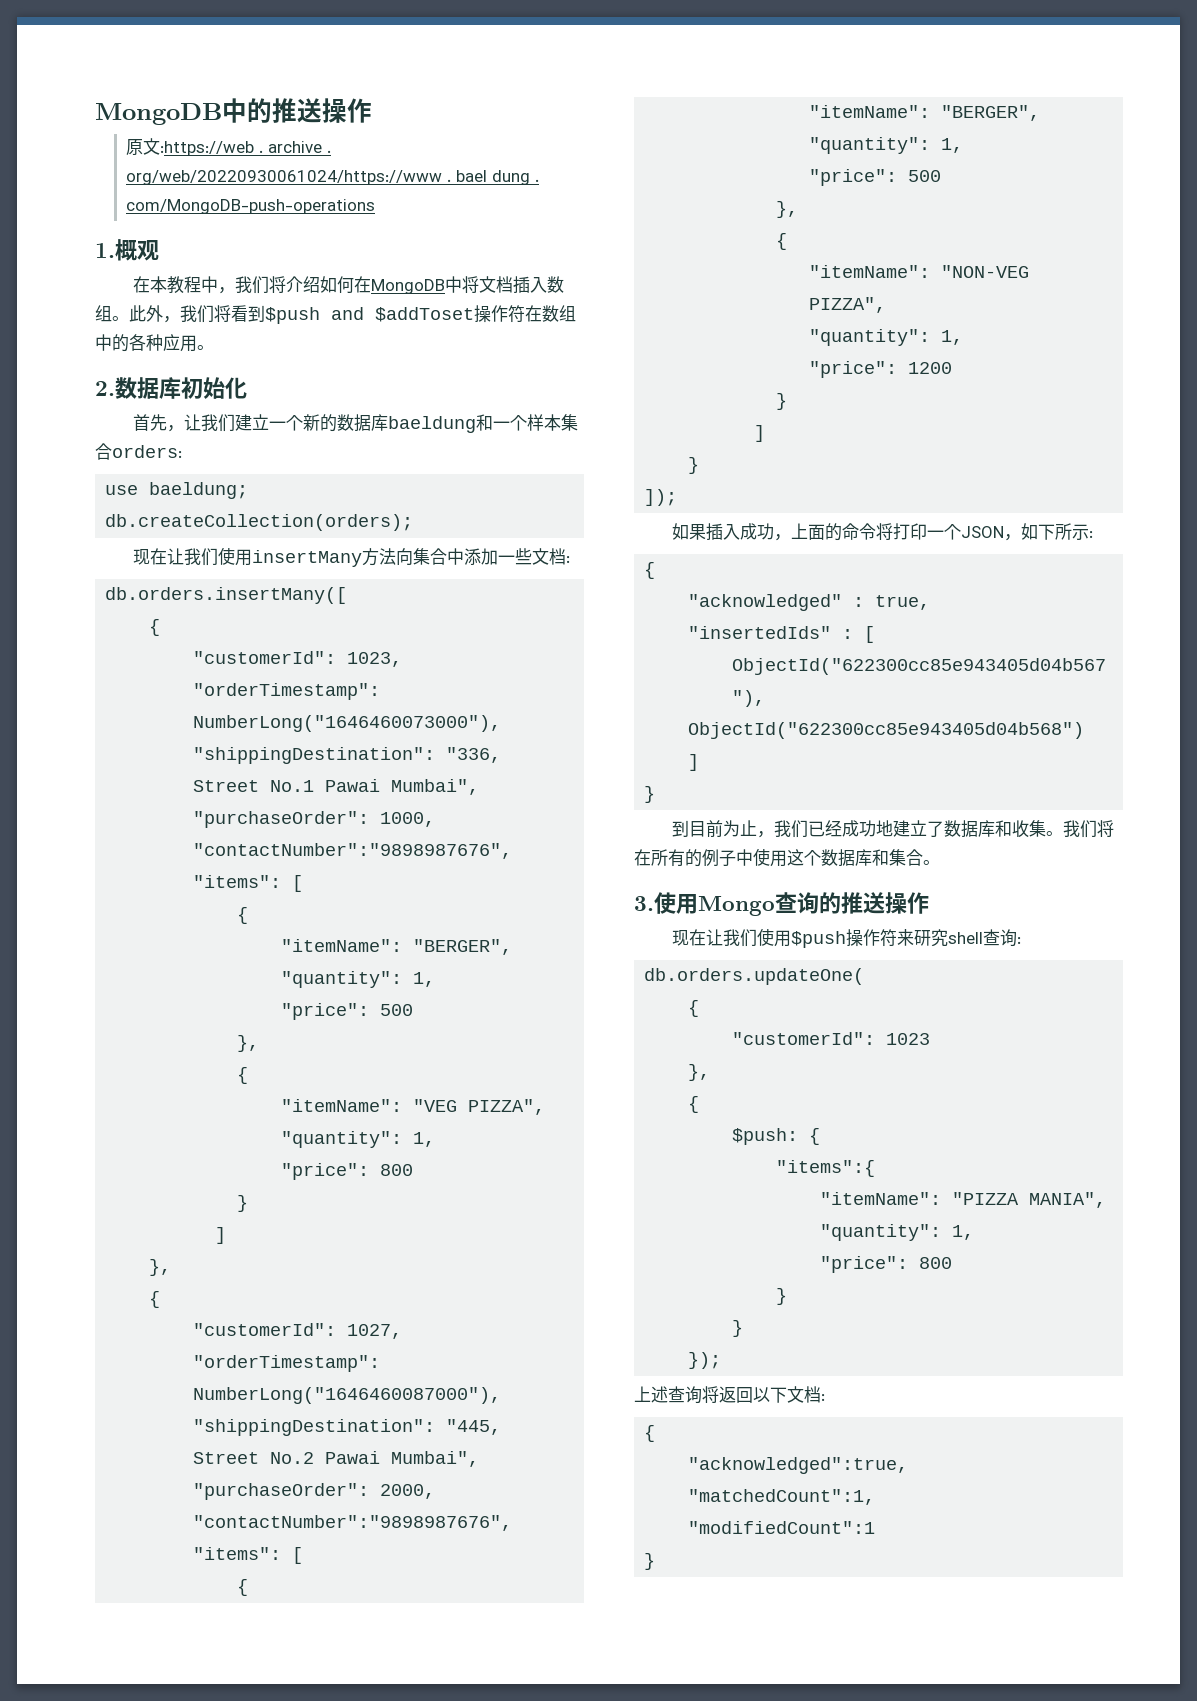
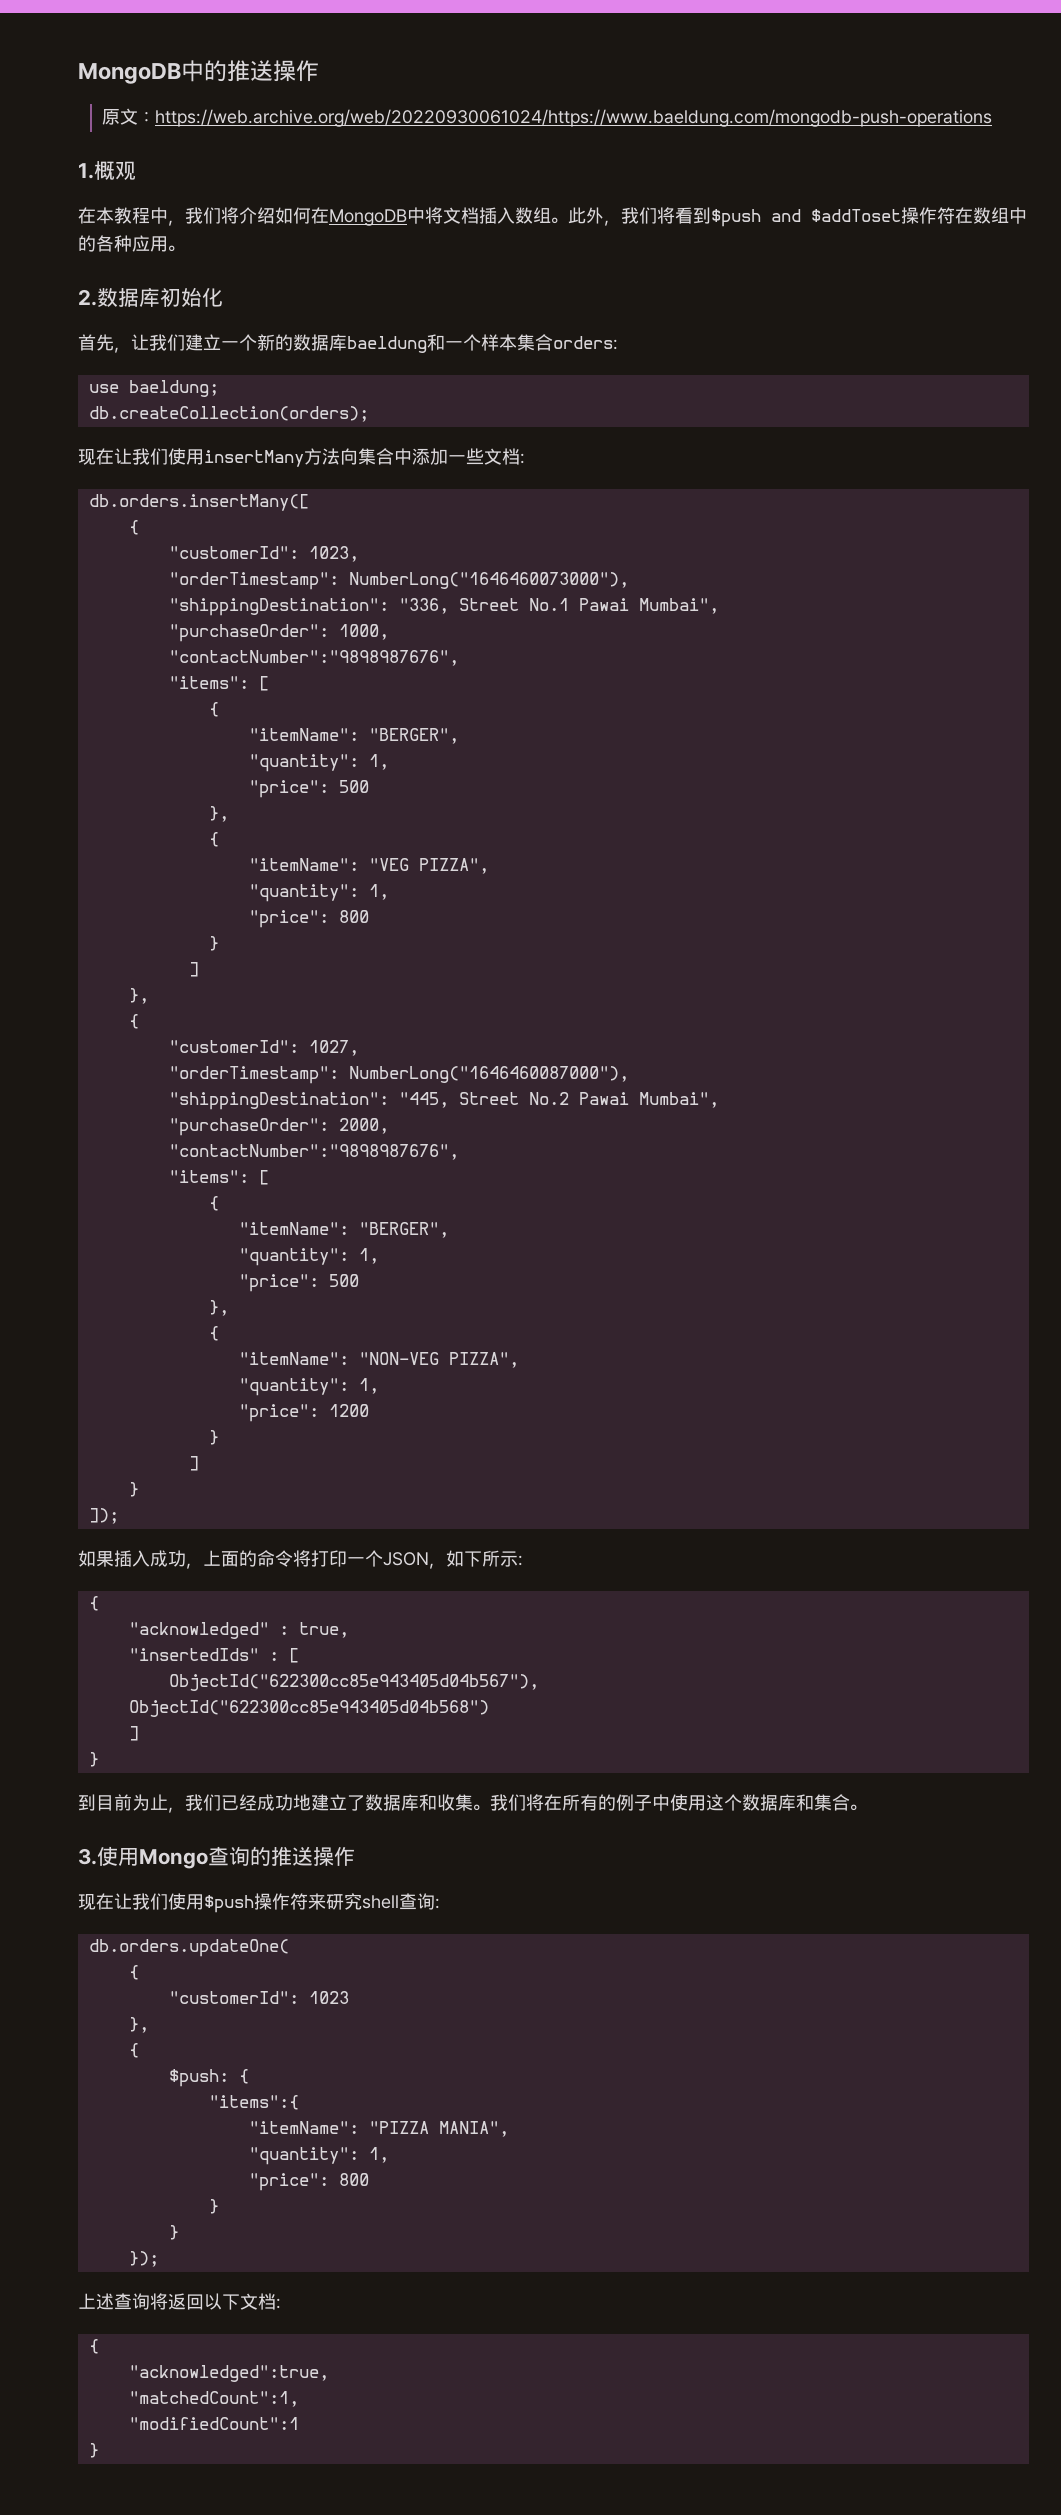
[159,141,331,156] [125,170,539,185] [125,199,375,214] :https://web . archive . org/web/20220930061024/https://www . bael dung . com/MongoDB-push-operations -> [138,109,993,127] ：https://web.archive.org/web/20220930061024/https://www.baeldung.com/mongodb-push-operations

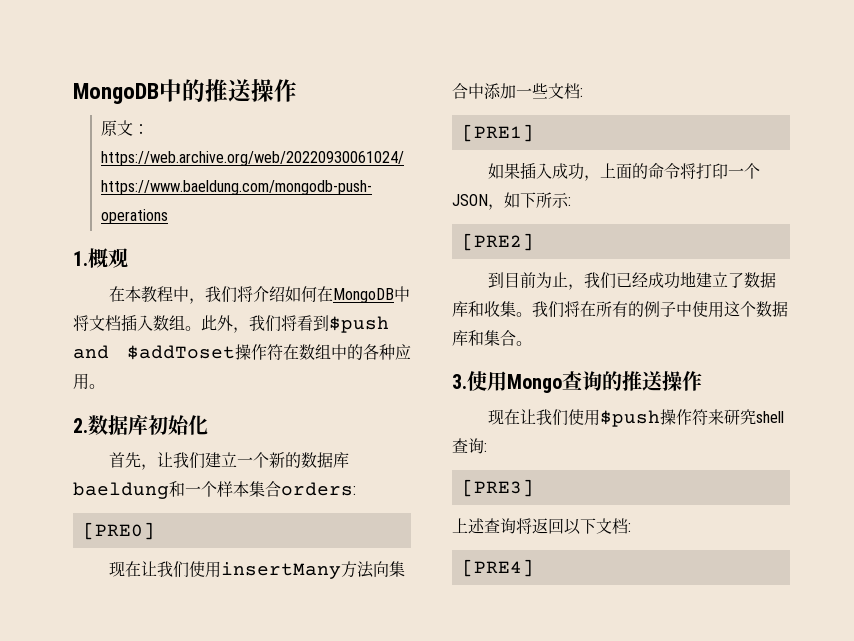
[88,380,219,397] [88,406,369,422] use baeldung; // db.createCollection(orders); -> [82,522,155,540] [PRE0]
[88,494,309,511] [128,520,139,535] [168,546,359,562] [168,572,629,590] [168,598,719,616] [168,624,389,642] [168,650,459,666] [168,676,269,691] [208,702,219,717] [248,728,459,744] [248,754,389,772] [248,780,369,798] [208,806,229,822] [208,832,219,847] [248,858,489,874] [248,884,389,902] [248,910,369,928] [208,936,219,951] [188,962,199,977] [128,988,149,1004] [128,1014,139,1029] [168,1040,359,1056] [168,1066,629,1084] [168,1092,719,1110] [168,1118,389,1136] [168,1144,459,1160] [168,1170,269,1185] [208,1196,219,1211] [238,1222,449,1238] [238,1248,379,1266] [238,1274,359,1292] [208,1300,229,1316] [208,1326,219,1341] [238,1352,519,1368] [238,1378,379,1396] [238,1404,369,1422] [208,1430,219,1445] [188,1456,199,1471] [128,1482,139,1497] [88,1508,119,1524] db.orders.insertMany([ // { // "customerId": 1023, // "orderTimestamp": NumberLong("1646460073000"), // "shippingDestination": "336, Street No.1 Pawai Mumbai", // "purchaseOrder": 1000, // "contactNumber":"9898987676", // "items": [ // { // "itemName": "BERGER", // "quantity": 1, // "price": 500 // }, // { // "itemName": "VEG PIZZA", // "quantity": 1, // "price": 800 // } // ] // }, // { // "customerId": 1027, // "orderTimestamp": NumberLong("1646460087000"), // "shippingDestination": "445, Street No.2 Pawai Mumbai", // "purchaseOrder": 2000, // "contactNumber":"9898987676", // "items": [ // { // "itemName": "BERGER", // "quantity": 1, // "price": 500 // }, // { // "itemName": "NON-VEG PIZZA", // "quantity": 1, // "price": 1200 // } // ] // } // ]); -> [461,124,534,142] [PRE1]
[88,1596,99,1611] [128,1622,349,1639] [128,1648,299,1663] [168,1674,539,1691] [128,1700,489,1717] [128,1726,139,1741] [88,1752,99,1767] { // "acknowledged" : true, // "insertedIds" : [ // ObjectId("622300cc85e943405d04b567"), // ObjectId("622300cc85e943405d04b568") // ] // } -> [461,233,534,251] [PRE2]
[88,1939,289,1957] [128,1965,139,1980] [168,1991,349,2004] [128,2017,149,2033] [128,2043,139,2058] [168,2069,249,2087] [208,2095,299,2110] [248,2121,509,2137] [248,2147,389,2165] [248,2173,369,2191] [208,2199,219,2214] [168,2225,179,2240] [128,2251,159,2267] db.orders.updateOne( // { // "customerId": 1023 // }, // { // $push: { // "items":{ // "itemName": "PIZZA MANIA", // "quantity": 1, // "price": 800 // } // } // }); -> [461,479,534,497] [PRE3]
[88,2339,99,2354] [128,2365,329,2382] [128,2391,299,2407] [128,2417,299,2430] [88,2443,99,2458] { // "acknowledged":true, // "matchedCount":1, // "modifiedCount":1 // } -> [461,559,534,577] [PRE4]

